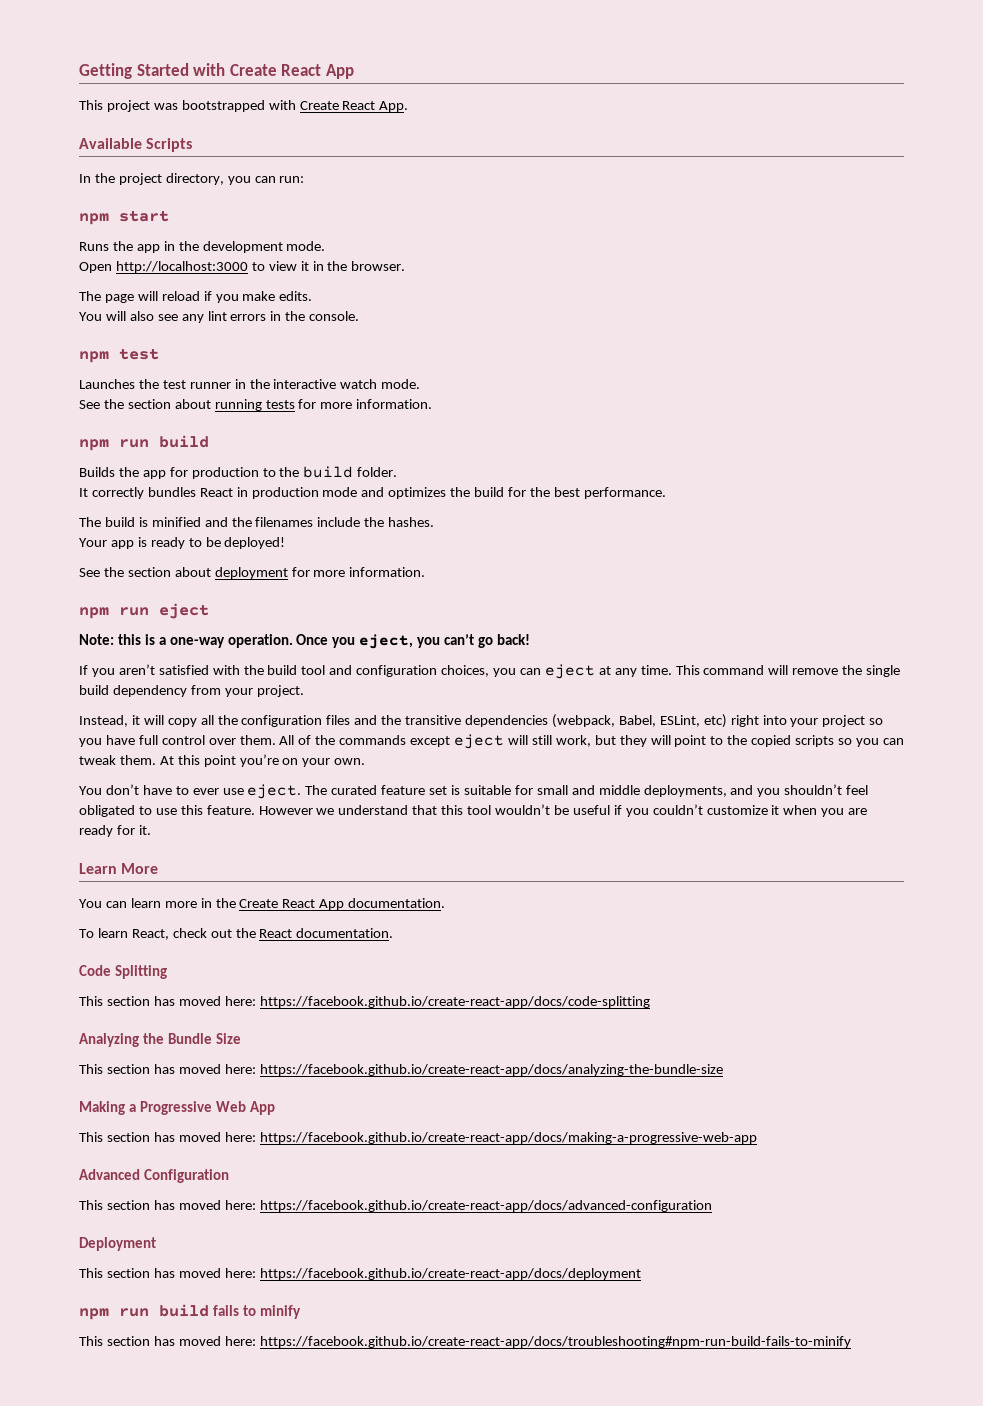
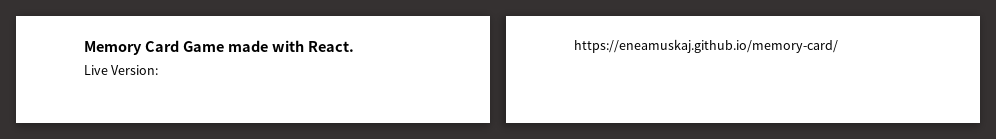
[79,63,354,79] [79,100,409,112] [79,138,193,152] [79,173,305,185] [79,210,169,225] [79,241,326,253] [79,261,406,273] [79,291,313,303] [79,311,360,323] [79,348,159,363] [79,379,421,389] [79,399,433,411] [79,435,209,451] [79,466,398,479] [79,487,666,499] [79,517,435,527] [79,537,286,549] [79,567,426,579] [79,603,209,619] [79,634,530,649] [79,664,901,679] [79,685,304,697] [79,714,884,728] [79,734,904,749] [79,754,366,767] [79,784,869,799] [79,804,868,817] [79,825,151,837] [79,863,159,874] [79,898,446,910] [79,928,394,940] [79,965,168,979] [79,996,650,1008] [79,1033,242,1047] [79,1064,723,1076] [79,1101,276,1115] [79,1132,757,1144] [79,1169,230,1183] [79,1200,712,1212] [79,1237,156,1251] [79,1268,641,1280] [79,1304,302,1320] [79,1336,851,1348] Getting Started with Create React App // This project was bootstrapped with Create React App. // Available Scripts // In the project directory, you can run: // npm start // Runs the app in the development mode. // Open http://localhost:3000 to view it in the browser. // The page will reload if you make edits. // You will also see any lint errors in the console. // npm test // Launches the test runner in the interactive watch mode. // See the section about running tests for more information. // npm run build // Builds the app for production to the build folder. // It correctly bundles React in production mode and optimizes the build for the best performance. // The build is minified and the filenames include the hashes. // Your app is ready to be deployed! // See the section about deployment for more information. // npm run eject // Note: this is a one-way operation. Once you eject, you can’t go back! // If you aren’t satisfied with the build tool and configuration choices, you can eject at any time. This command will remove the single build dependency from your project. // Instead, it will copy all the configuration files and the transitive dependencies (webpack, Babel, ESLint, etc) right into your project so you have full control over them. All of the commands except eject will still work, but they will point to the copied scripts so you can tweak them. At this point you’re on your own. // You don’t have to ever use eject. The curated feature set is suitable for small and middle deployments, and you shouldn’t feel obligated to use this feature. However we understand that this tool wouldn’t be useful if you couldn’t customize it when you are ready for it. // Learn More // You can learn more in the Create React App documentation. // To learn React, check out the React documentation. // Code Splitting // This section has moved here: https://facebook.github.io/create-react-app/docs/code-splitting // Analyzing the Bundle Size // This section has moved here: https://facebook.github.io/create-react-app/docs/analyzing-the-bundle-size // Making a Progressive Web App // This section has moved here: https://facebook.github.io/create-react-app/docs/making-a-progressive-web-app // Advanced Configuration // This section has moved here: https://facebook.github.io/create-react-app/docs/advanced-configuration // Deployment // This section has moved here: https://facebook.github.io/create-react-app/docs/deployment // npm run build fails to minify // This section has moved here: https://facebook.github.io/create-react-app/docs/troubleshooting#npm-run-build-fails-to-minify -> [84,40,354,55] [84,65,159,75] [574,39,838,53] Memory Card Game made with React. // Live Version: https://eneamuskaj.github.io/memory-card/

